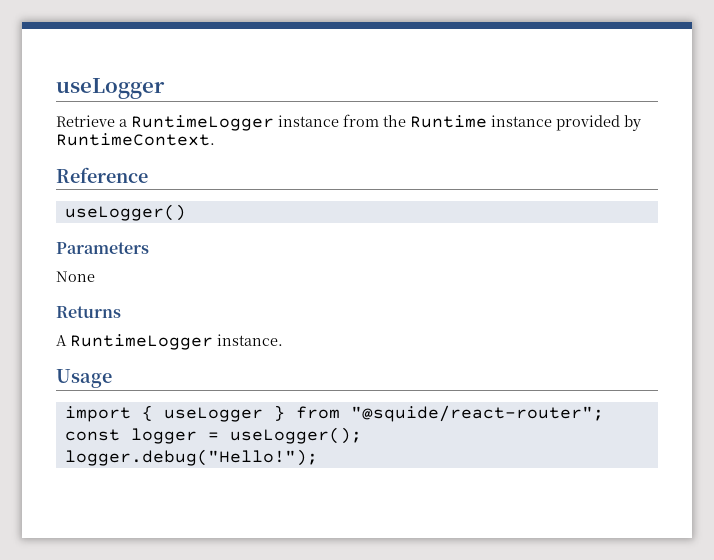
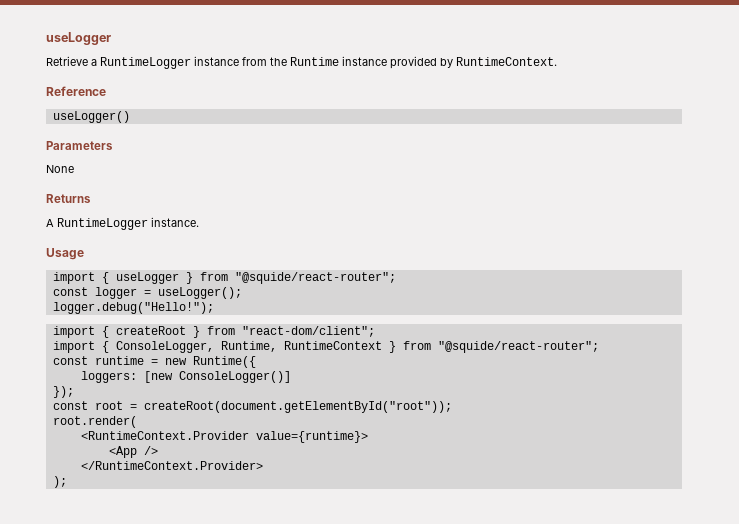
(318, 457) none -> [52,326,375,338] [52,341,599,353] [52,356,256,368] [80,371,291,383] [52,386,74,398] [52,401,452,413] [52,416,137,428] [80,431,368,443] [108,446,158,458] [80,461,263,470] [52,476,67,488] // import { createRoot } from "react-dom/client"; // import { ConsoleLogger, Runtime, RuntimeContext } from "@squide/react-router"; // const runtime = new Runtime({ // loggers: [new ConsoleLogger()] // }); // const root = createRoot(document.getElementById("root")); // root.render( // <RuntimeContext.Provider value={runtime}> // <App /> // </RuntimeContext.Provider> // );

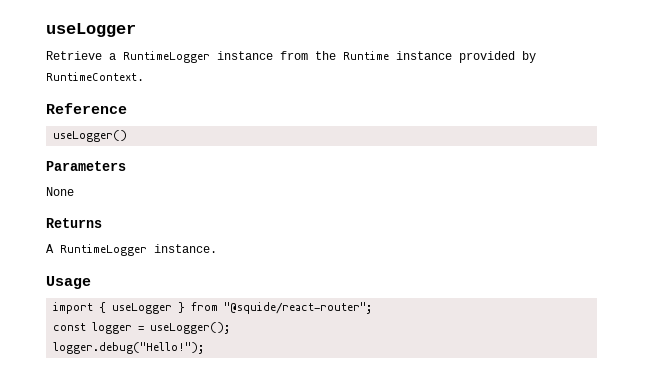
[52,326,375,338] [52,341,599,353] [52,356,256,368] [80,371,291,383] [52,386,74,398] [52,401,452,413] [52,416,137,428] [80,431,368,443] [108,446,158,458] [80,461,263,470] [52,476,67,488] // import { createRoot } from "react-dom/client"; // import { ConsoleLogger, Runtime, RuntimeContext } from "@squide/react-router"; // const runtime = new Runtime({ // loggers: [new ConsoleLogger()] // }); // const root = createRoot(document.getElementById("root")); // root.render( // <RuntimeContext.Provider value={runtime}> // <App /> // </RuntimeContext.Provider> // ); -> (205, 348) none

